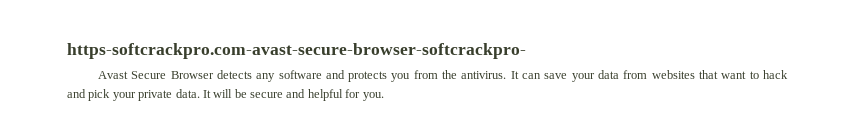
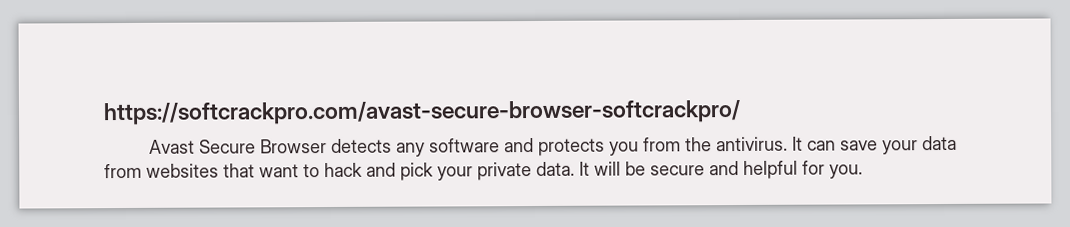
[67,43,526,59] https-softcrackpro.com-avast-secure-browser-softcrackpro- -> [103,99,741,126] https://softcrackpro.com/avast-secure-browser-softcrackpro/

